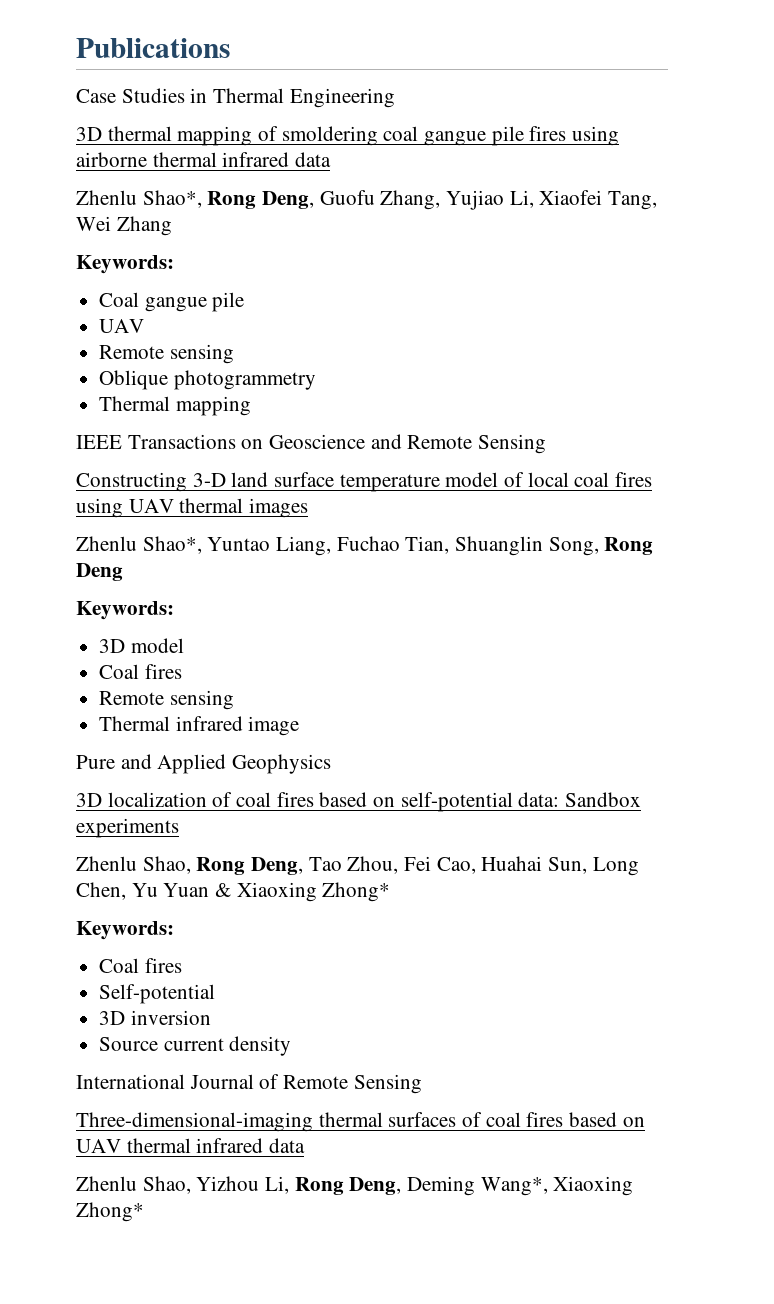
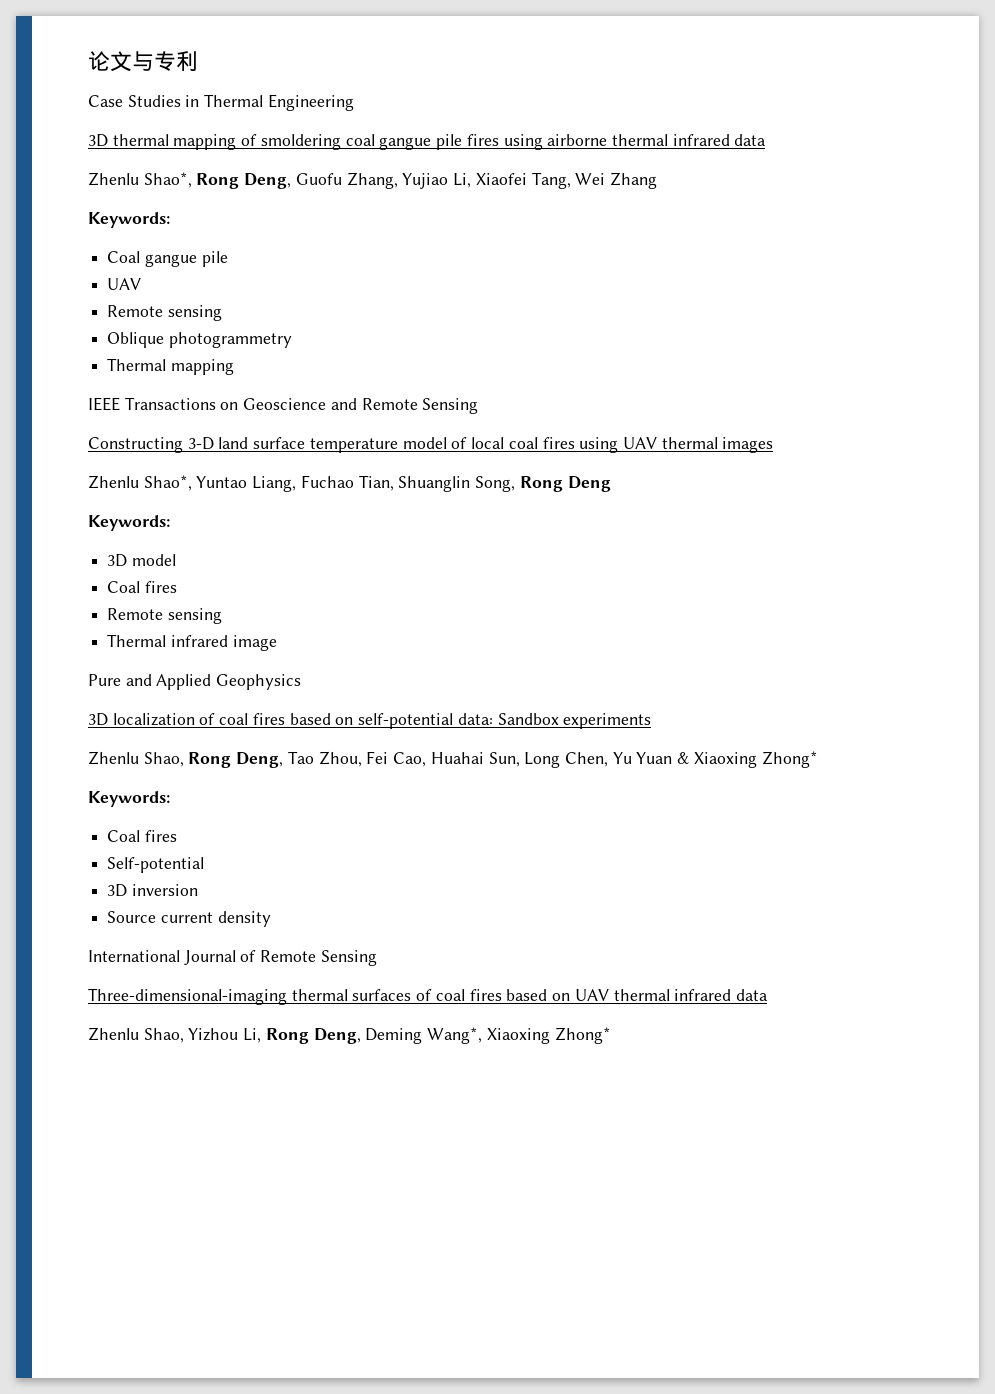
[76,38,230,58] Publications -> [88,51,198,72] 论文与专利

